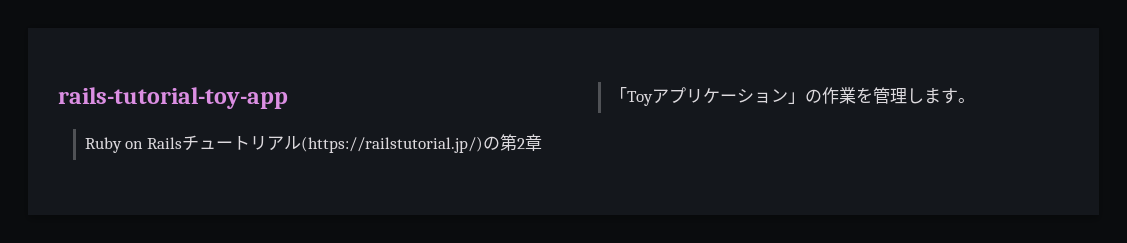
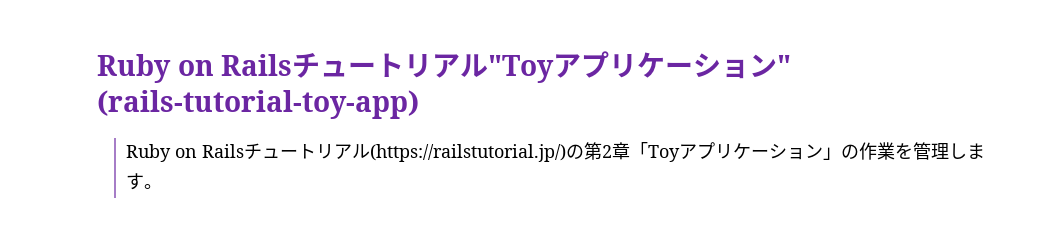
[58,87,288,109] rails-tutorial-toy-app -> [97,51,792,83] [97,90,419,119] Ruby on Railsチュートリアル"Toyアプリケーション" (rails-tutorial-toy-app)

